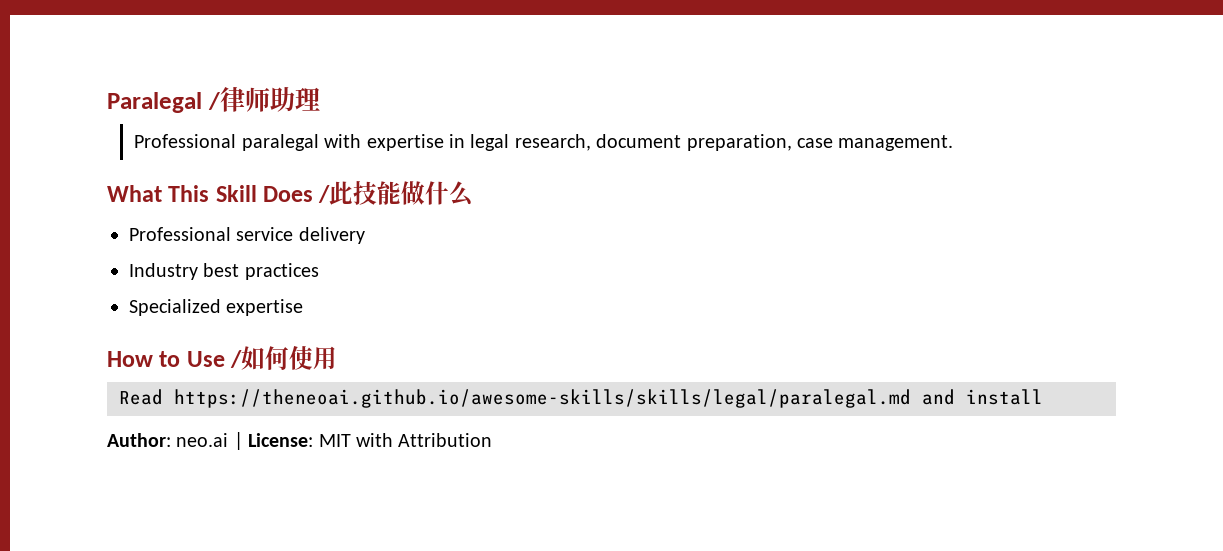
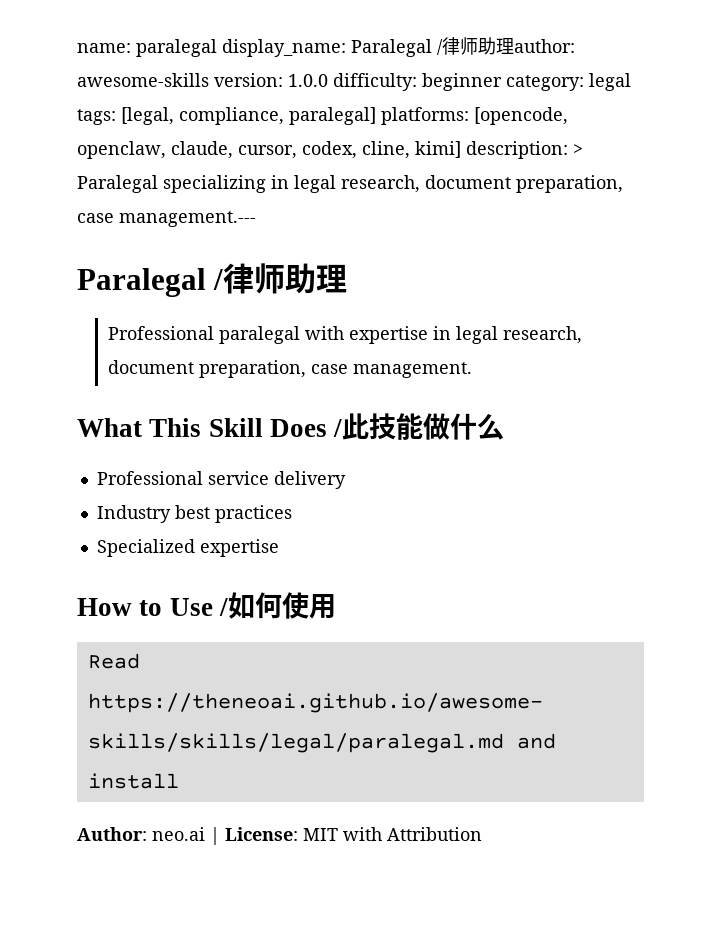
(107, 102) none -> [77,37,575,57] [77,73,631,91] [77,107,568,125] [77,141,583,159] [77,175,623,193] [77,211,256,227] name: paralegal display_name: Paralegal /律师助理author: awesome-skills version: 1.0.0 difficulty: beginner category: legal tags: [legal, compliance, paralegal] platforms: [opencode, openclaw, claude, cursor, codex, cline, kimi] description: > Paralegal specializing in legal research, document preparation, case management.--- //

